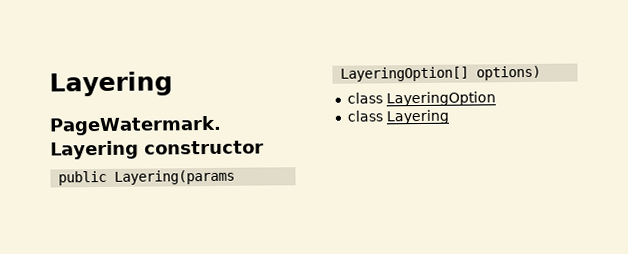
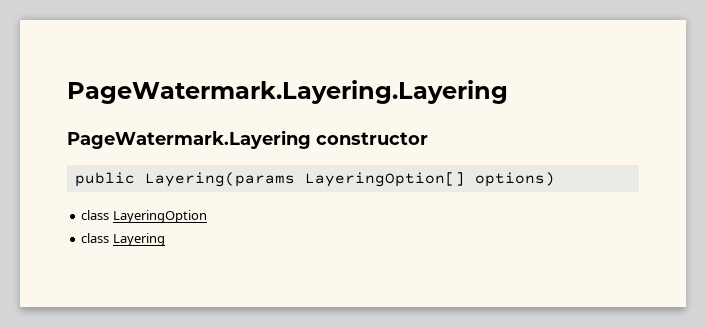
[49,71,173,97] Layering -> [67,80,508,104] PageWatermark.Layering.Layering

